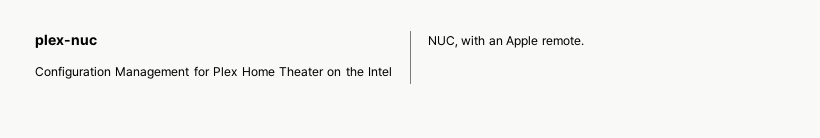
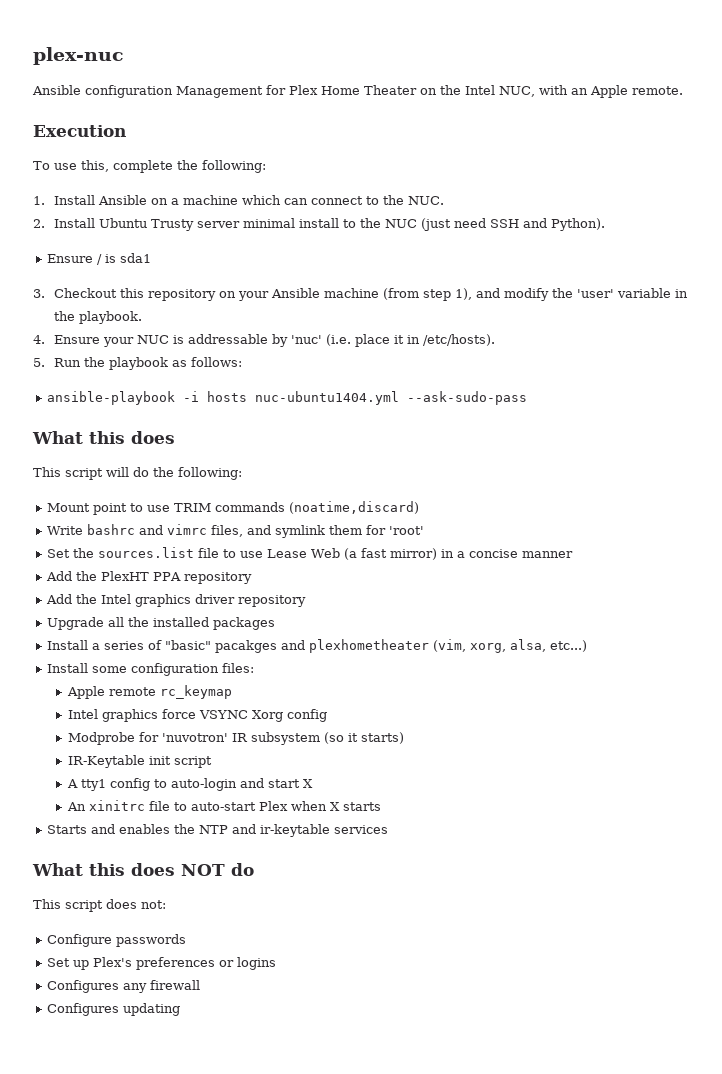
[35,66,111,79] Configuration -> [32,85,173,98] Ansible configuration
(584, 41) none -> [33,125,126,137] [33,160,266,173] [33,195,444,205] [33,218,605,231] [47,253,152,265] [33,288,688,301] [53,311,142,324] [33,334,495,347] [33,357,242,370] [47,391,528,405] [32,431,175,444] [33,467,242,480] [47,501,420,515] [47,524,425,538] [47,547,574,560] [46,571,253,584] [46,594,307,607] [47,617,276,630] [47,639,588,653] [47,663,255,676] [67,685,233,699] [68,709,328,722] [68,732,405,745] [68,755,213,768] [67,778,314,791] [67,800,382,811] [47,824,389,837] [32,863,254,876] [33,899,166,912] [47,934,187,947] [47,957,277,970] [47,980,201,993] [47,1003,181,1016] // Execution // To use this, complete the following: // 1. Install Ansible on a machine which can connect to the NUC. // 2. Install Ubuntu Trusty server minimal install to the NUC (just need SSH and Python). // Ensure / is sda1 // 3. Checkout this repository on your Ansible machine (from step 1), and modify the 'user' variable in the playbook. // 4. Ensure your NUC is addressable by 'nuc' (i.e. place it in /etc/hosts). // 5. Run the playbook as follows: // ansible-playbook -i hosts nuc-ubuntu1404.yml --ask-sudo-pass // What this does // This script will do the following: // Mount point to use TRIM commands (noatime,discard) // Write bashrc and vimrc files, and symlink them for 'root' // Set the sources.list file to use Lease Web (a fast mirror) in a concise manner // Add the PlexHT PPA repository // Add the Intel graphics driver repository // Upgrade all the installed packages // Install a series of "basic" pacakges and plexhometheater (vim, xorg, alsa, etc...) // Install some configuration files: // Apple remote rc_keymap // Intel graphics force VSYNC Xorg config // Modprobe for 'nuvotron' IR subsystem (so it starts) // IR-Keytable init script // A tty1 config to auto-login and start X // An xinitrc file to auto-start Plex when X starts // Starts and enables the NTP and ir-keytable services // What this does NOT do // This script does not: // Configure passwords // Set up Plex's preferences or logins // Configures any firewall // Configures updating

